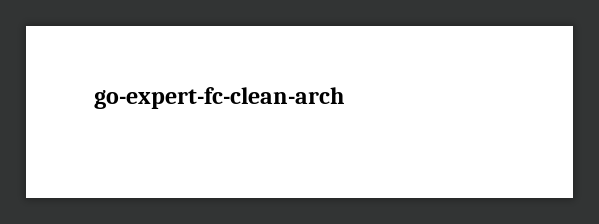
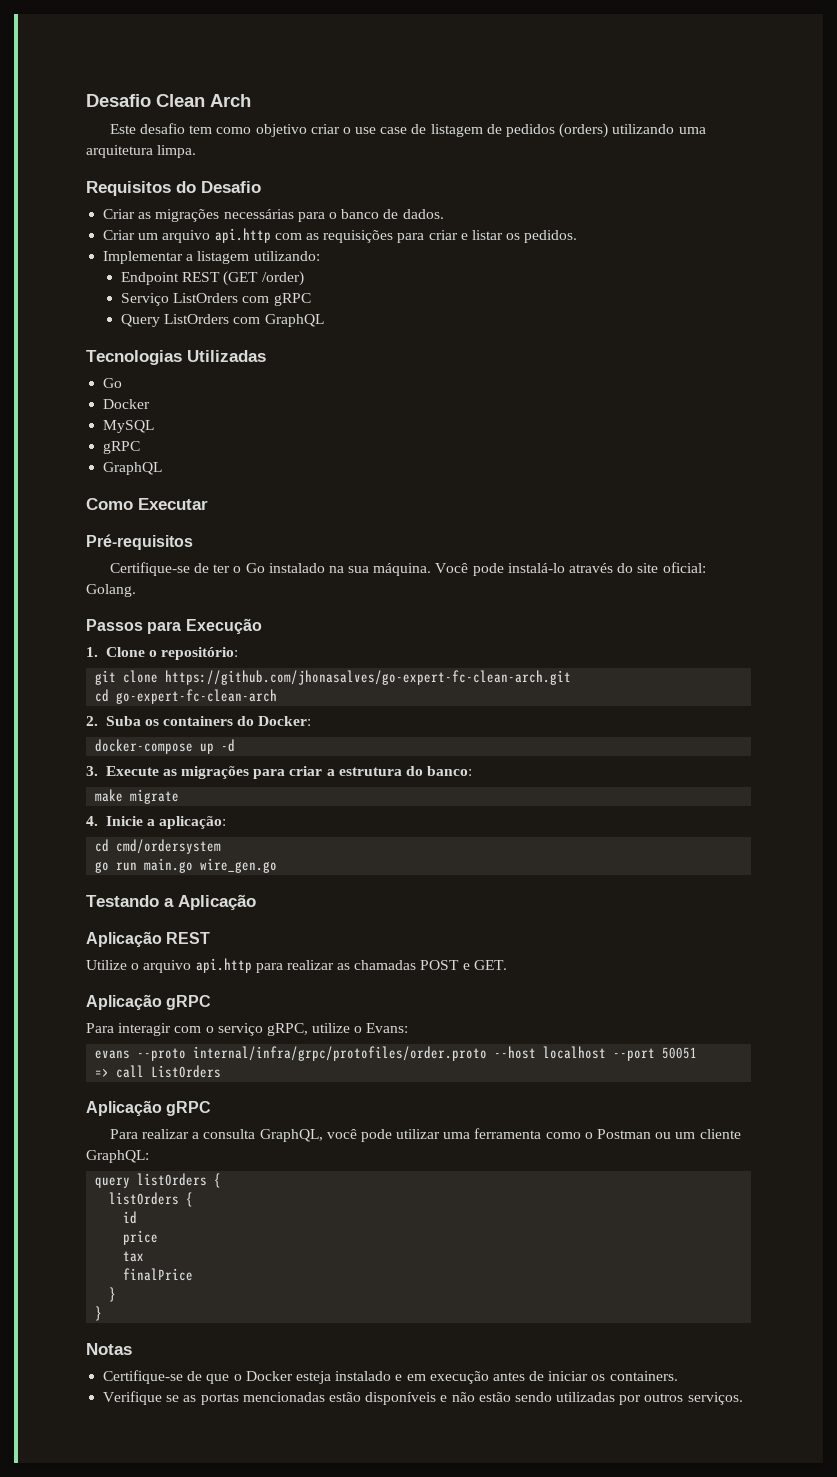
[94,87,344,109] go-expert-fc-clean-arch -> [86,94,251,107] [109,123,706,138] [86,145,197,158] [86,181,261,196] [103,209,444,222] [103,228,578,243] [103,251,320,264] [120,271,304,286] [120,293,311,306] [120,314,324,327] [86,350,266,365] [103,378,123,388] [103,399,151,409] [103,420,155,433] [103,441,141,454] [103,462,163,475] [86,498,208,510] [86,534,193,550] [109,562,706,576] [86,584,136,597] [86,618,262,634] [86,647,239,660] [95,670,572,685] [95,689,278,704] [86,716,312,726] [95,739,236,754] [86,766,473,779] [95,789,180,804] [86,816,227,829] [95,839,222,854] [95,858,278,873] [86,894,256,910] [86,931,211,947] [86,958,507,973] [86,994,212,1010] [86,1023,409,1036] [95,1046,698,1061] [95,1065,222,1078] [86,1100,212,1116] [109,1128,741,1142] [86,1150,149,1163] [95,1173,222,1188] [109,1192,194,1207] [123,1211,138,1224] [123,1230,159,1245] [123,1251,145,1262] [123,1268,194,1281] [109,1287,117,1302] [95,1306,103,1321] [86,1343,132,1355] [103,1370,678,1384] [103,1391,743,1405] Desafio Clean Arch // Este desafio tem como objetivo criar o use case de listagem de pedidos (orders) utilizando uma arquitetura limpa. // Requisitos do Desafio // Criar as migrações necessárias para o banco de dados. // Criar um arquivo api.http com as requisições para criar e listar os pedidos. // Implementar a listagem utilizando: // Endpoint REST (GET /order) // Serviço ListOrders com gRPC // Query ListOrders com GraphQL // Tecnologias Utilizadas // Go // Docker // MySQL // gRPC // GraphQL // Como Executar // Pré-requisitos // Certifique-se de ter o Go instalado na sua máquina. Você pode instalá-lo através do site oficial: Golang. // Passos para Execução // 1. Clone o repositório: // git clone https://github.com/jhonasalves/go-expert-fc-clean-arch.git // cd go-expert-fc-clean-arch // 2. Suba os containers do Docker: // docker-compose up -d // 3. Execute as migrações para criar a estrutura do banco: // make migrate // 4. Inicie a aplicação: // cd cmd/ordersystem // go run main.go wire_gen.go // Testando a Aplicação // Aplicação REST // Utilize o arquivo api.http para realizar as chamadas POST e GET. // Aplicação gRPC // Para interagir com o serviço gRPC, utilize o Evans: // evans --proto internal/infra/grpc/protofiles/order.proto --host localhost --port 50051 // => call ListOrders // Aplicação gRPC // Para realizar a consulta GraphQL, você pode utilizar uma ferramenta como o Postman ou um cliente GraphQL: // query listOrders { // listOrders { // id // price // tax // finalPrice // } // } // Notas // Certifique-se de que o Docker esteja instalado e em execução antes de iniciar os containers. // Verifique se as portas mencionadas estão disponíveis e não estão sendo utilizadas por outros serviços.

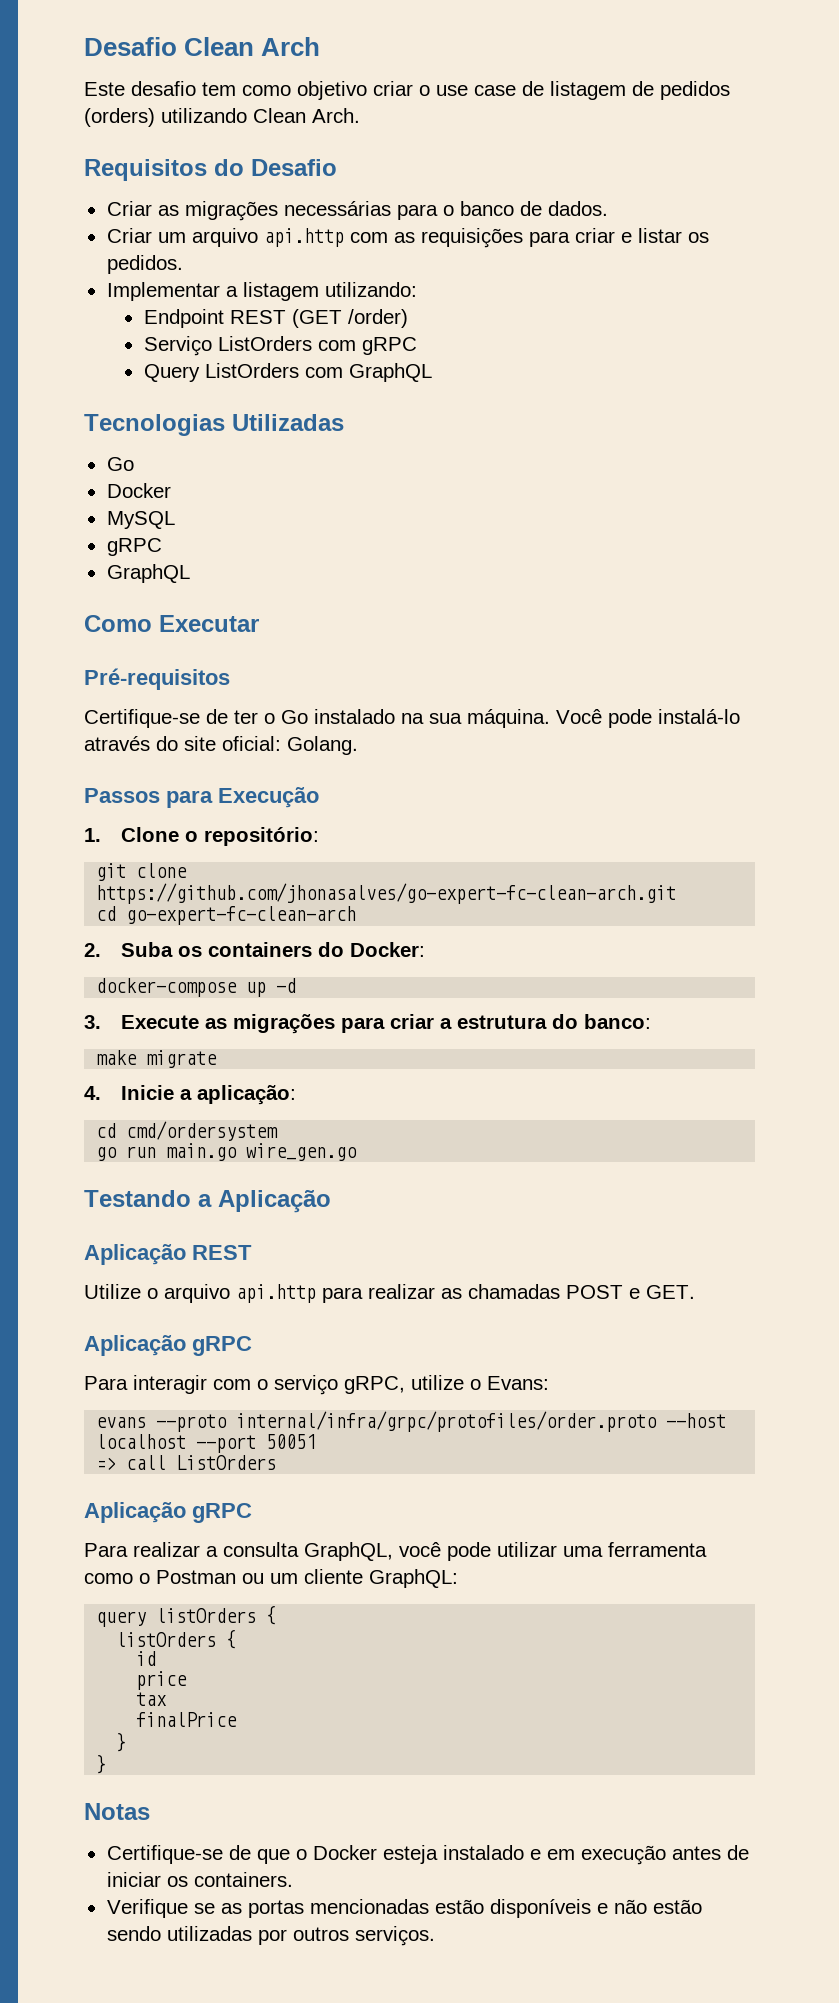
[678,127,706,134] [86,145,197,158] uma arquitetura limpa. -> [253,108,360,123] Clean Arch.

